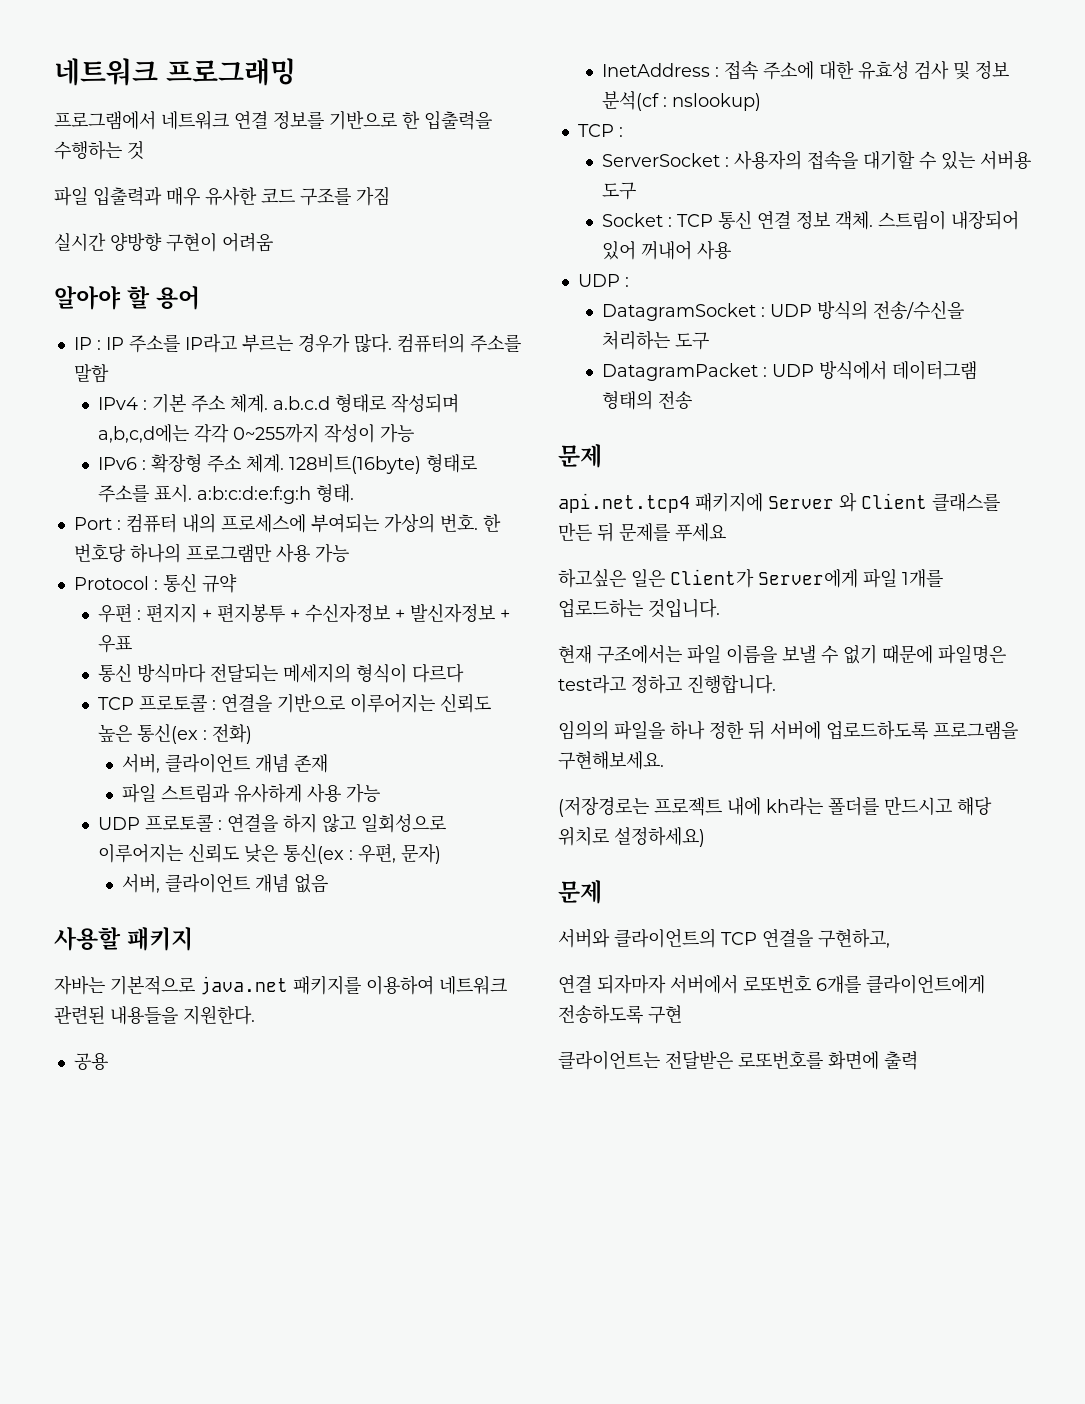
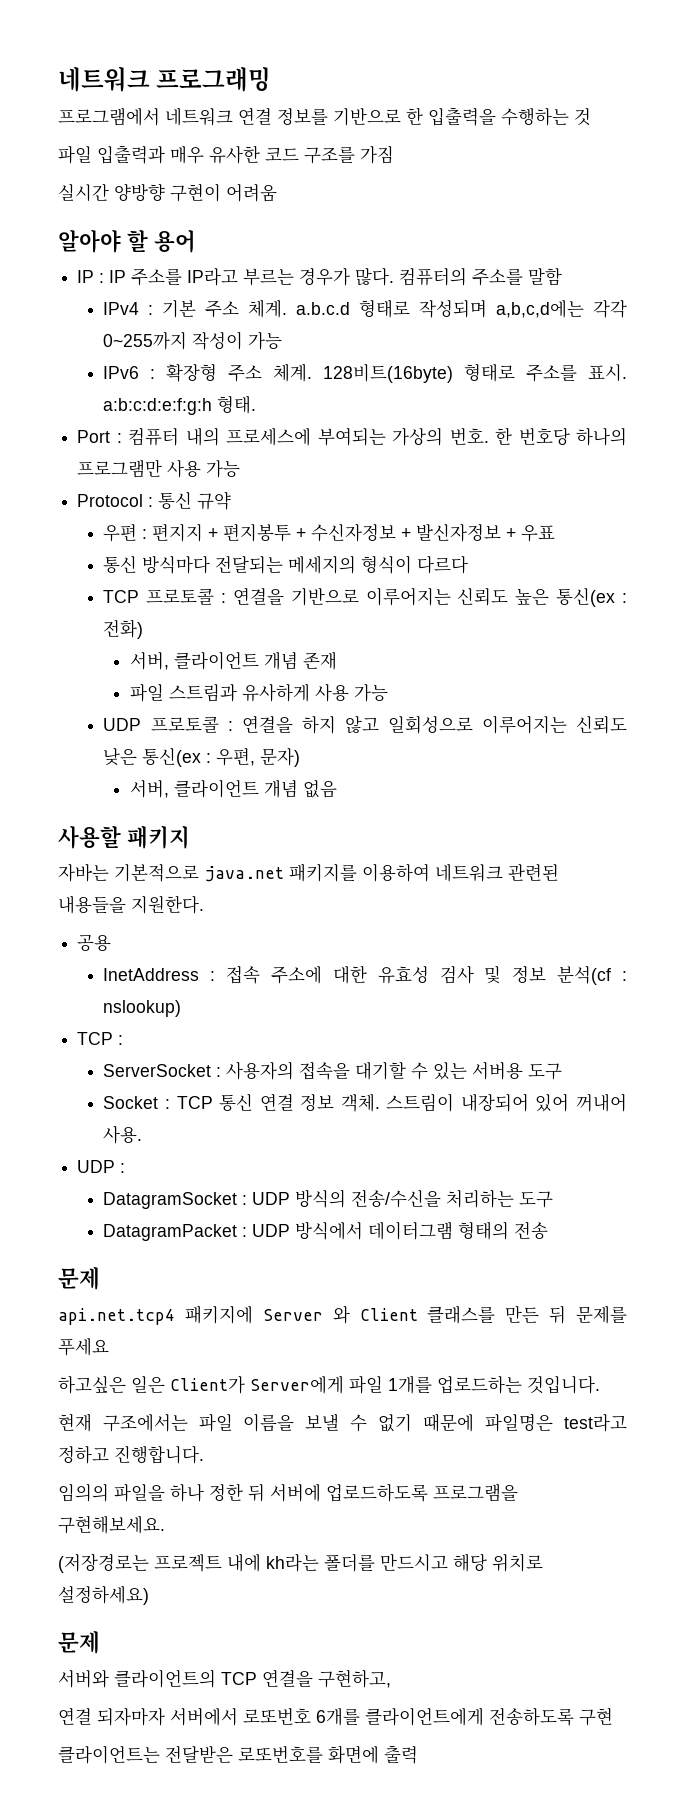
[696,241,731,260] 사용 -> [103,1125,143,1144] 사용.

